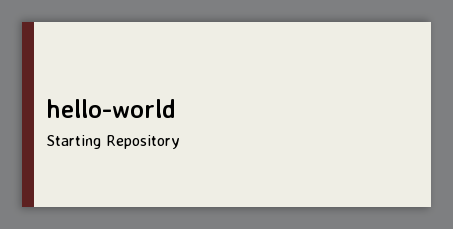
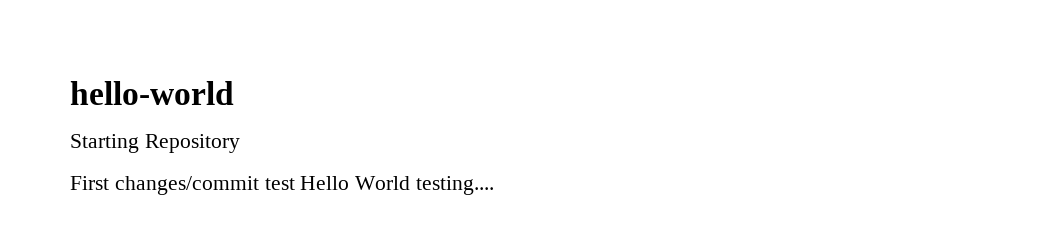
(180, 142) none -> [70,176,495,195] // First changes/commit test Hello World testing....

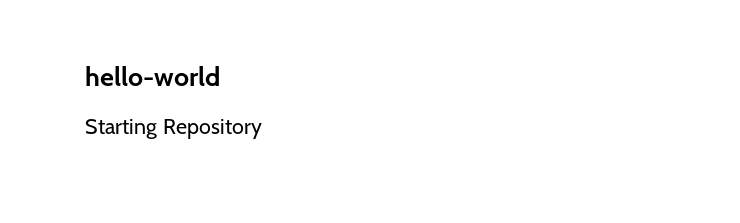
[70,176,495,195] // First changes/commit test Hello World testing.... -> (262, 129) none

